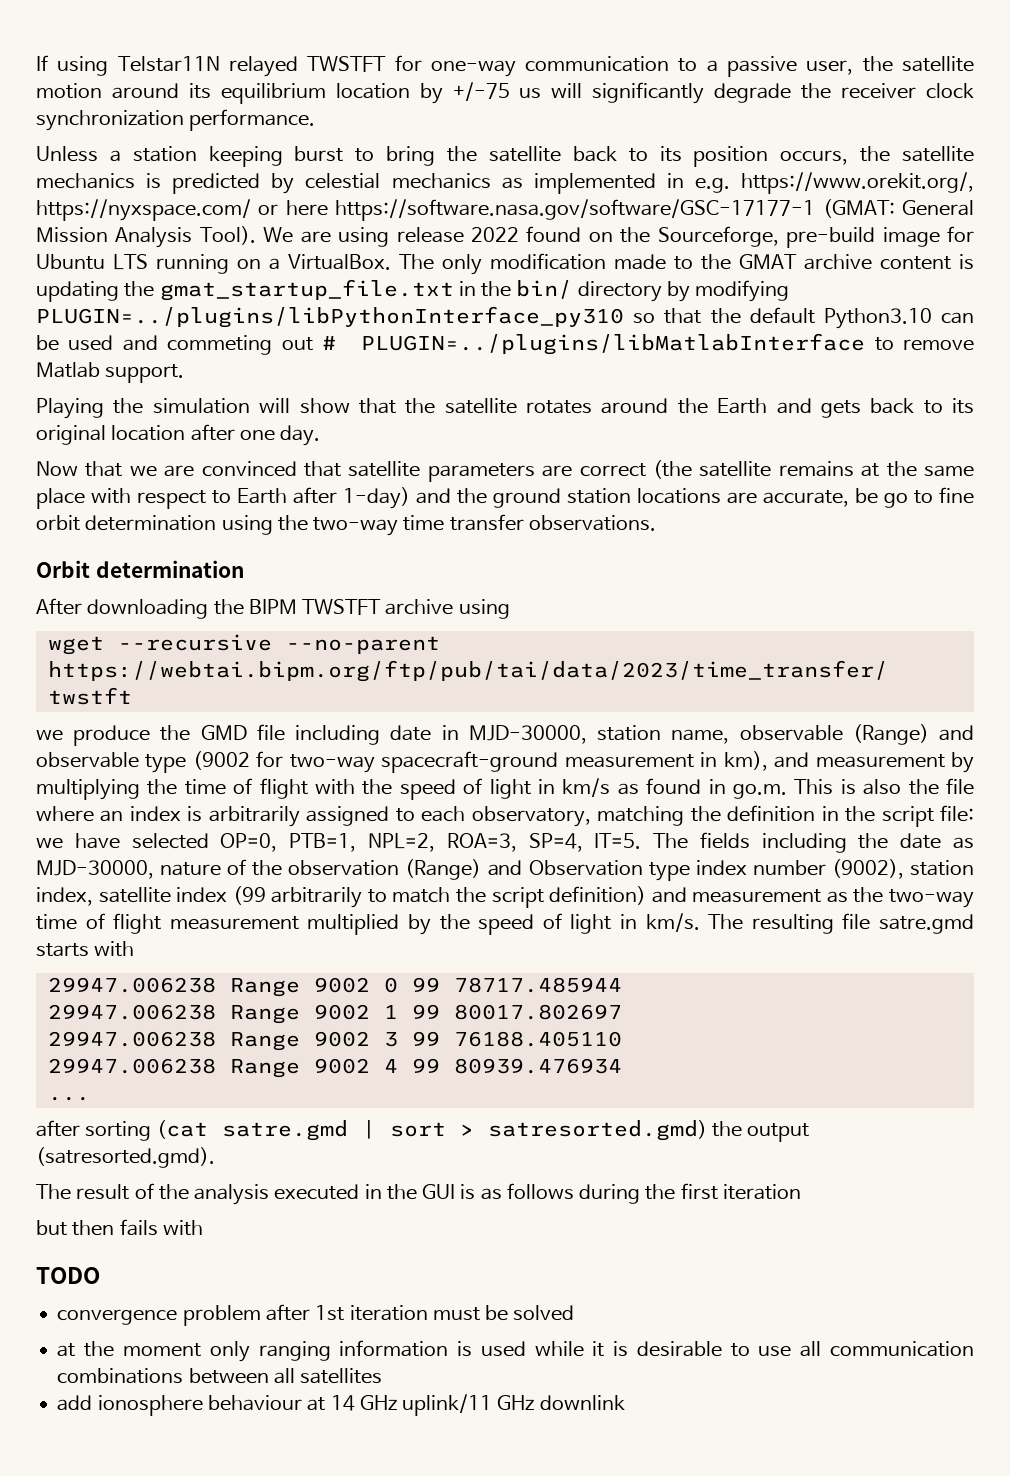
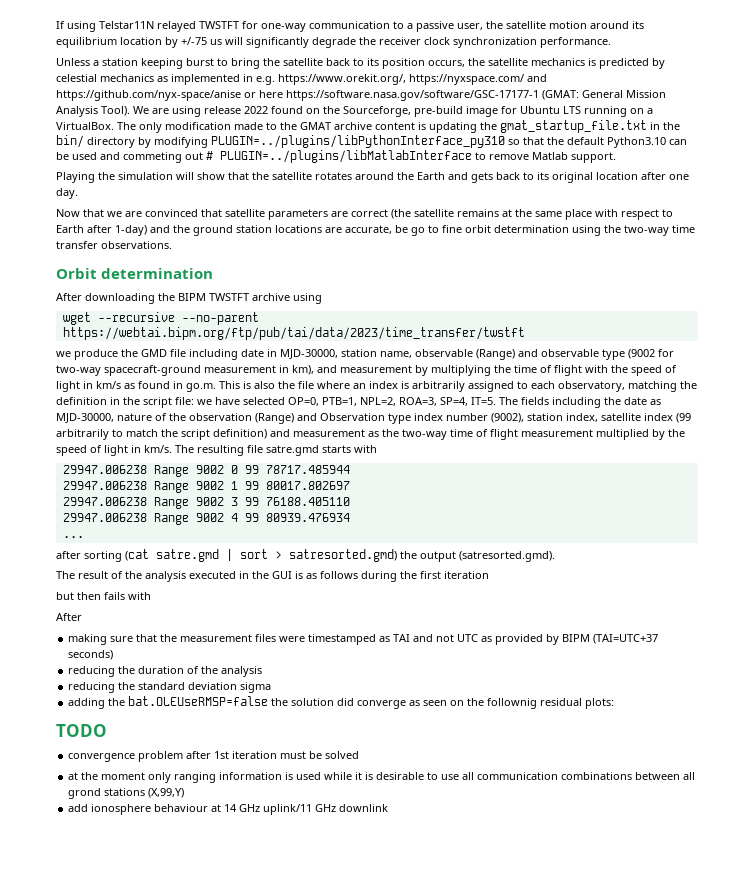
(251, 210) none -> [527,74,547,82] [56,90,241,101] and https://github.com/nyx-space/anise
(203, 1228) none -> [56,613,82,621] [68,634,659,645] [68,650,114,660] [68,666,263,677] [68,682,272,693] [68,696,615,709] // After // making sure that the measurement files were timestamped as TAI and not UTC as provided by BIPM (TAI=UTC+37 seconds) // reducing the duration of the analysis // reducing the standard deviation sigma // adding the bat.OLEUseRMSP=false the solution did converge as seen on the follownig residual plots:
[300,1368,383,1384] satellites -> [68,788,185,799] grond stations (X,99,Y)

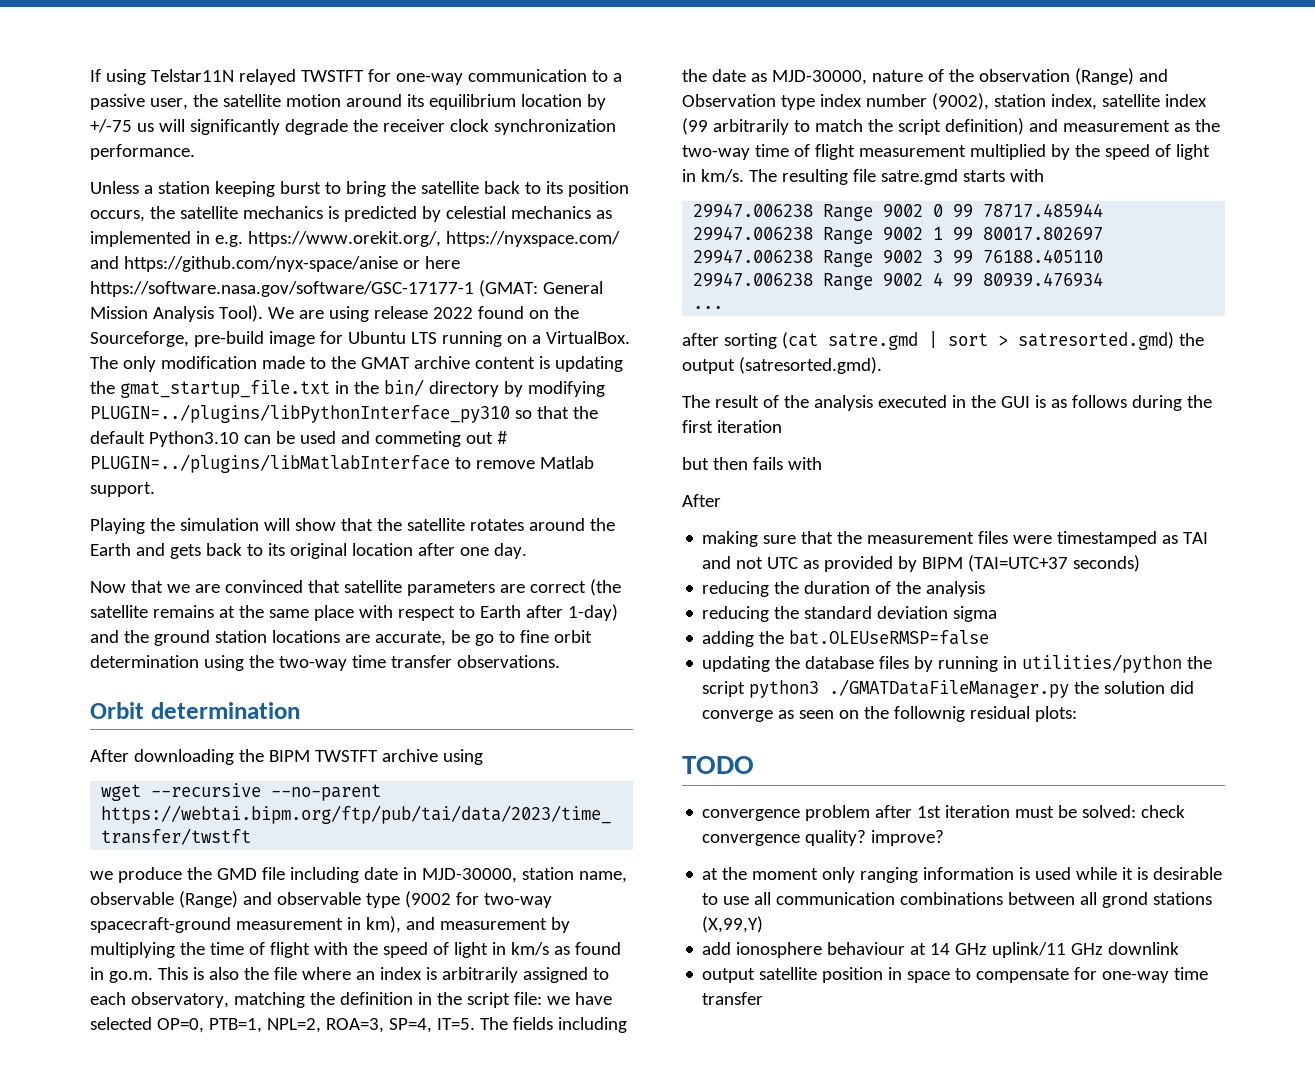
(269, 701) none -> [702,654,1213,673] [702,679,1070,698] // updating the database files by running in utilities/python the script python3 ./GMATDataFileManager.py
[325,751,360,759] solved -> [1082,805,1186,818] [702,830,945,846] solved: check convergence quality? improve?
(389, 808) none -> [702,967,1209,983] [702,992,764,1005] // output satellite position in space to compensate for one-way time transfer

